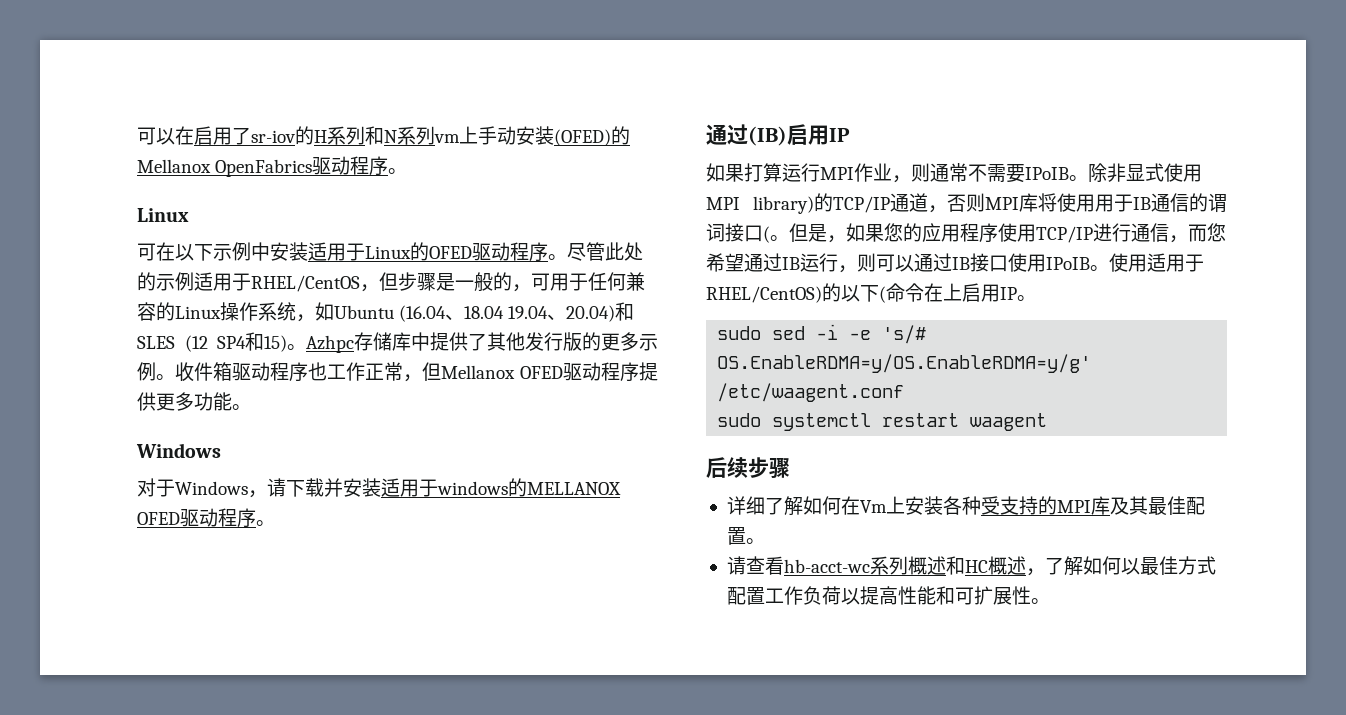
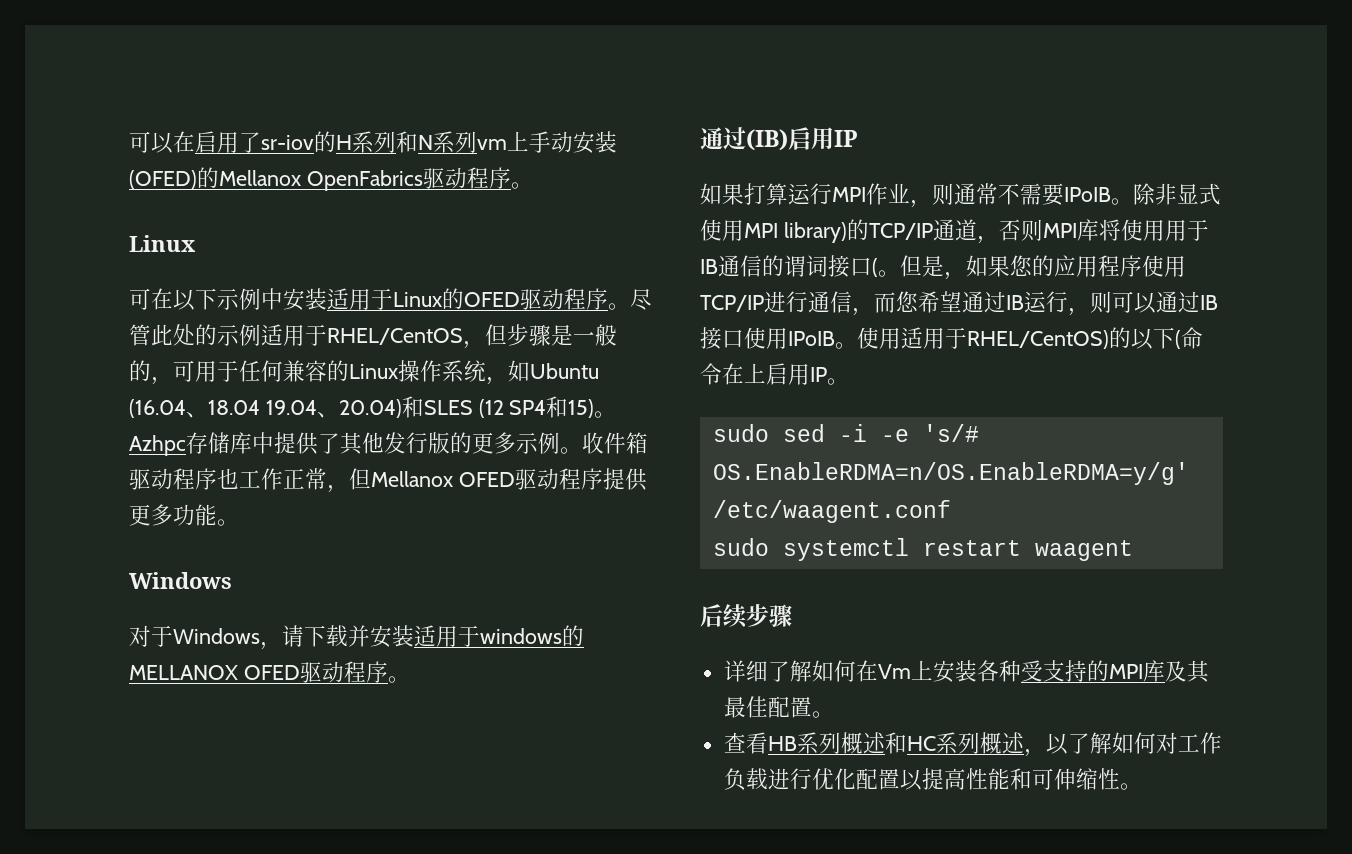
[717,354,1092,373] OS.EnableRDMA=y/OS.EnableRDMA=y/g' -> [712,462,1189,485] OS.EnableRDMA=n/OS.EnableRDMA=y/g'
[726,556,870,575] 请查看hb-acct-wc -> [723,732,797,754] 查看HB
[987,556,1216,576] [726,586,841,605] 概述，了解如何以最佳方式配置工作负荷 -> [935,732,1222,757] [723,768,900,791] 系列概述，以了解如何对工作负载进行优化配置
[973,586,1012,605] 扩展 -> [1053,768,1098,790] 伸缩

